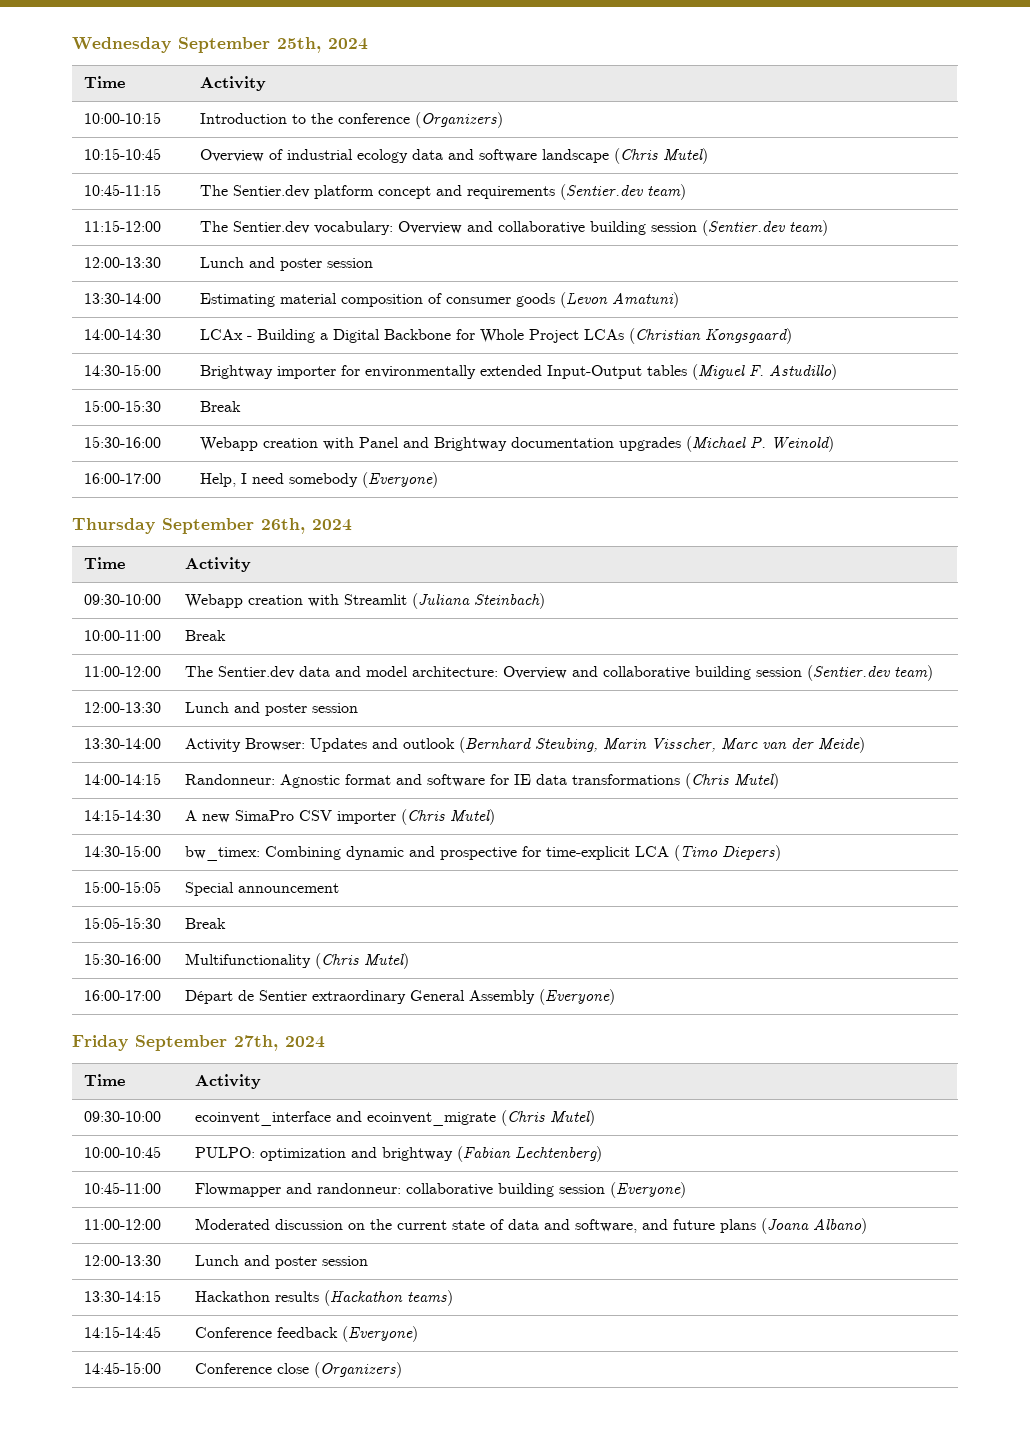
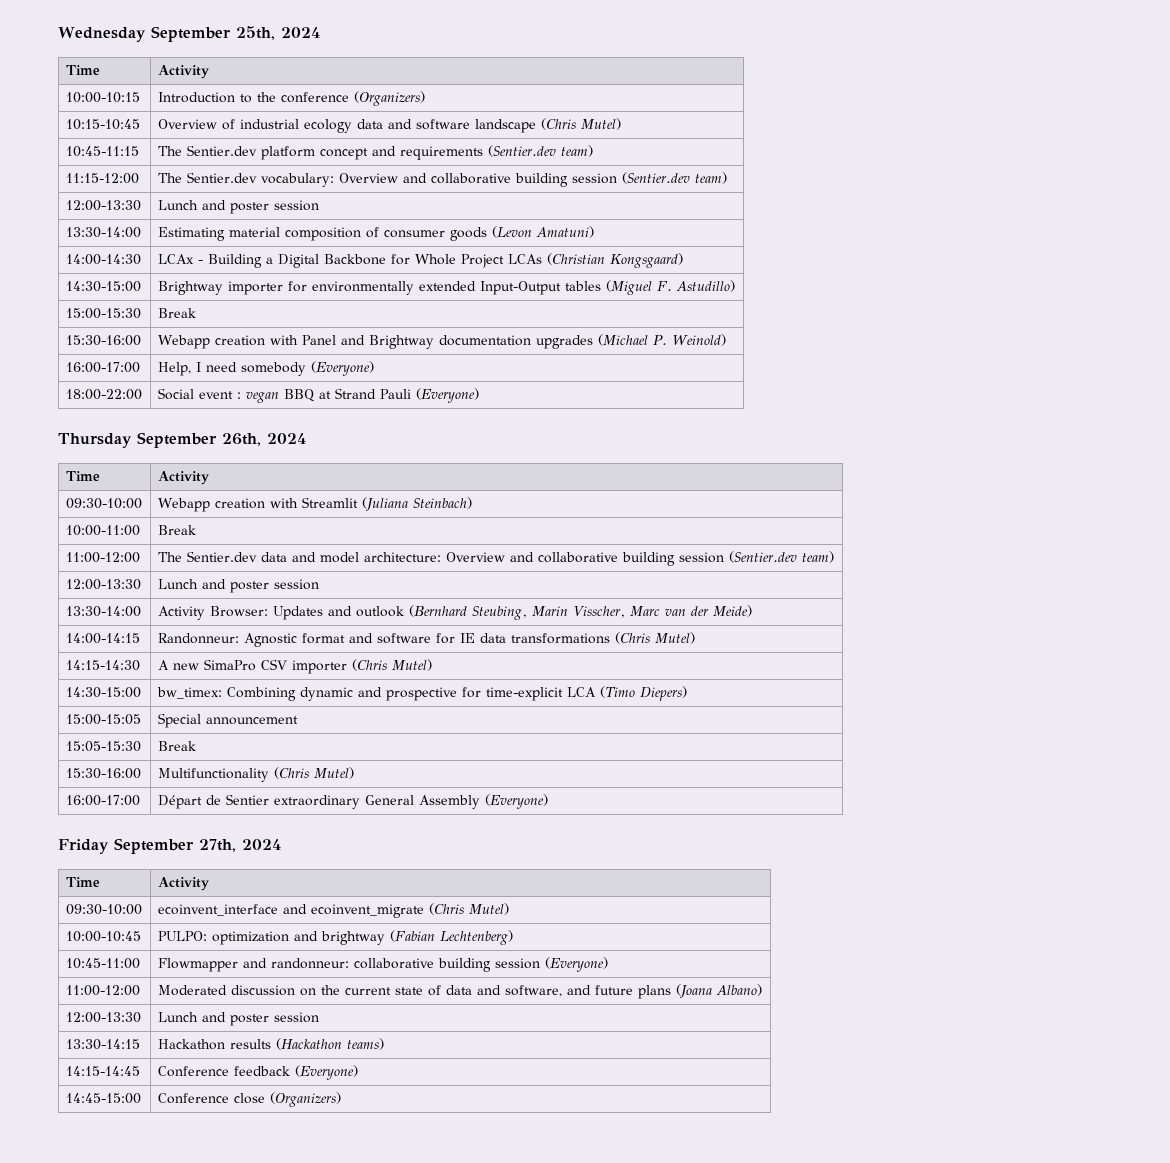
(438, 480) none -> [65,389,142,400] [157,388,479,403] // 18:00-22:00 | Social event : vegan BBQ at Strand Pauli (Everyone)

